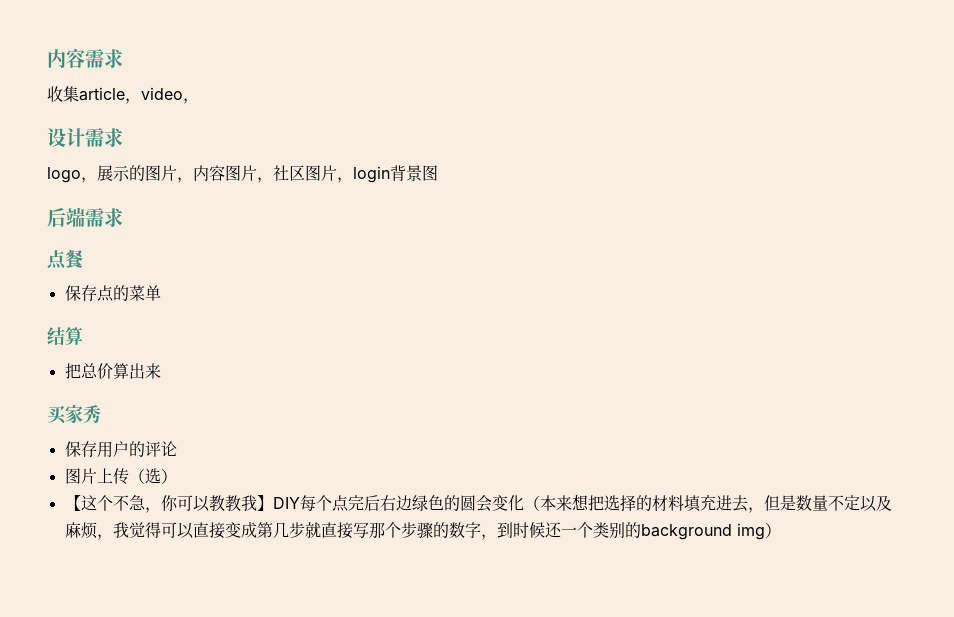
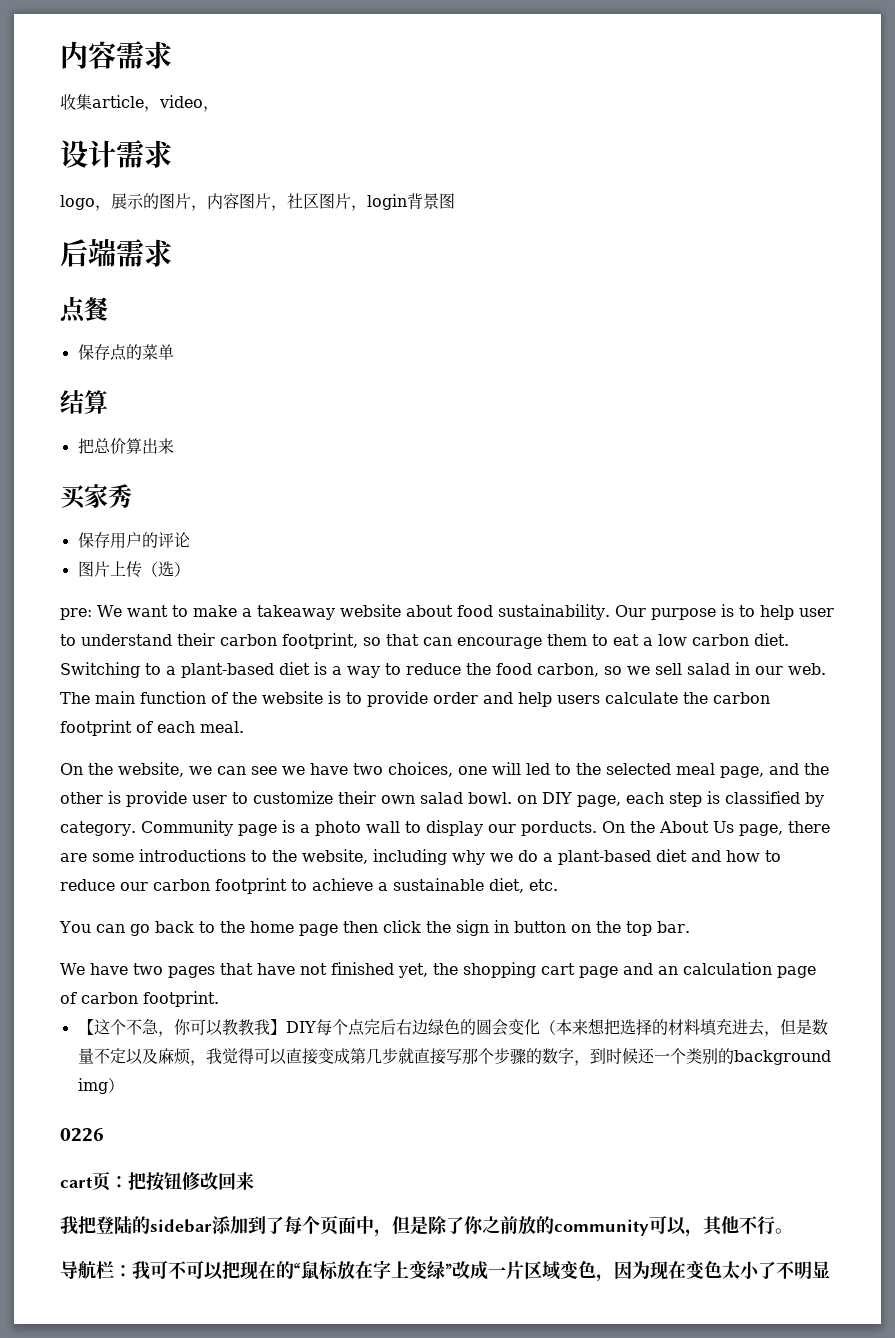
(177, 476) none -> [60,604,834,620] [60,633,789,649] [60,662,826,678] [60,691,770,707] [60,720,244,736] [60,762,829,778] [60,791,824,807] [60,820,830,836] [60,849,781,865] [60,878,558,894] [59,920,690,936] [60,962,816,978] [60,991,219,1007] // pre: We want to make a takeaway website about food sustainability. Our purpose is to help user to understand their carbon footprint, so that can encourage them to eat a low carbon diet. Switching to a plant-based diet is a way to reduce the food carbon, so we sell salad in our web. The main function of the website is to provide order and help users calculate the carbon footprint of each meal. // On the website, we can see we have two choices, one will led to the selected meal page, and the other is provide user to customize their own salad bowl. on DIY page, each step is classified by category. Community page is a photo wall to display our porducts. On the About Us page, there are some introductions to the website, including why we do a plant-based diet and how to reduce our carbon footprint to achieve a sustainable diet, etc. // You can go back to the home page then click the sign in button on the top bar. // We have two pages that have not finished yet, the shopping cart page and an calculation page of carbon footprint.
(781, 530) none -> [60,1128,104,1142] [60,1171,254,1191] [60,1215,793,1237] [60,1260,830,1282] // 0226 // cart页：把按钮修改回来 // 我把登陆的sidebar添加到了每个页面中，但是除了你之前放的community可以，其他不行。 // 导航栏：我可不可以把现在的“鼠标放在字上变绿”改成一片区域变色，因为现在变色太小了不明显

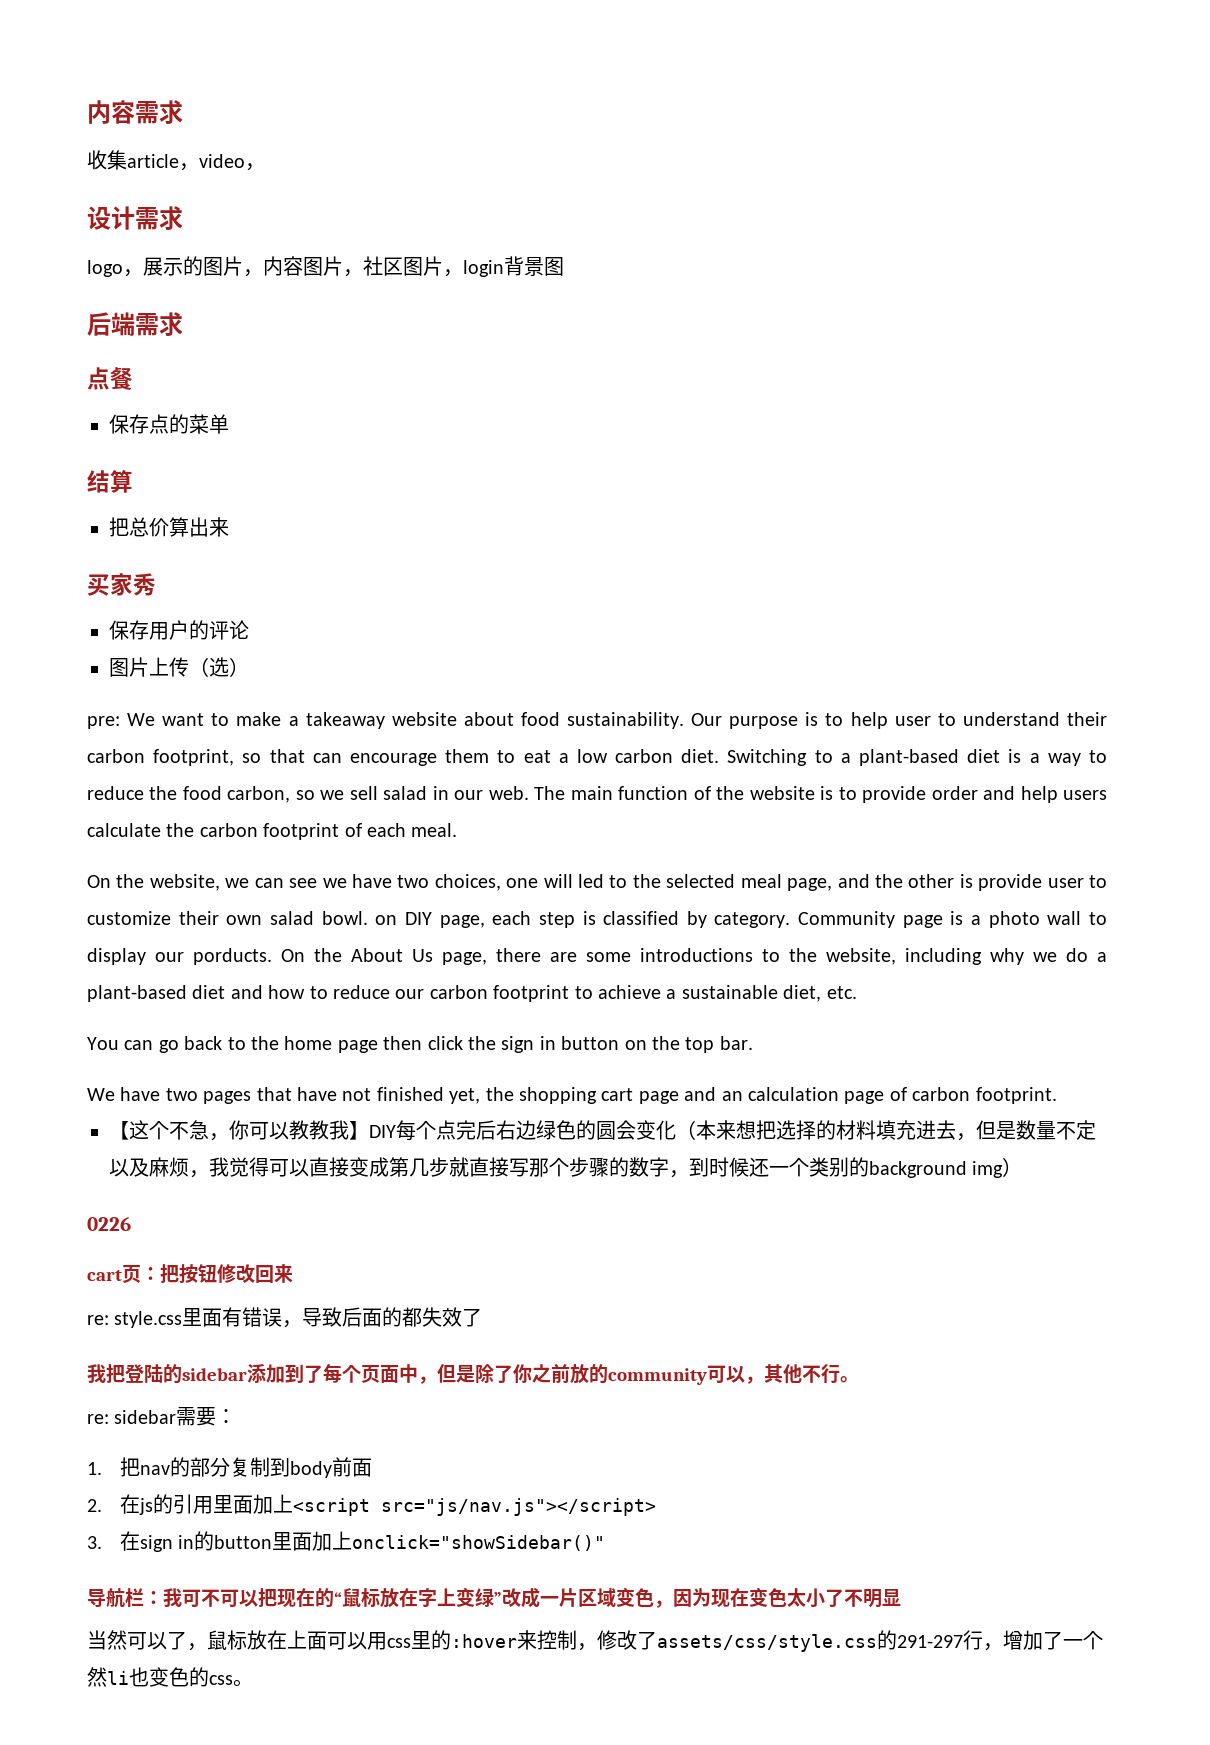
(254, 1181) none -> [87,1307,483,1328] // re: style.css里面有错误，导致后面的都失效了
(793, 1231) none -> [87,1407,237,1426] [87,1457,373,1478] [87,1494,657,1516] [87,1531,606,1552] // re: sidebar需要： // 1.把nav的部分复制到body前面 // 2.在js的引用里面加上<script src="js/nav.js"></script> // 3.在sign in的button里面加上onclick="showSidebar()"
(830, 1269) none -> [87,1630,1103,1652] [87,1667,253,1687] // 当然可以了，鼠标放在上面可以用css里的:hover来控制，修改了assets/css/style.css的291-297行，增加了一个然li也变色的css。

